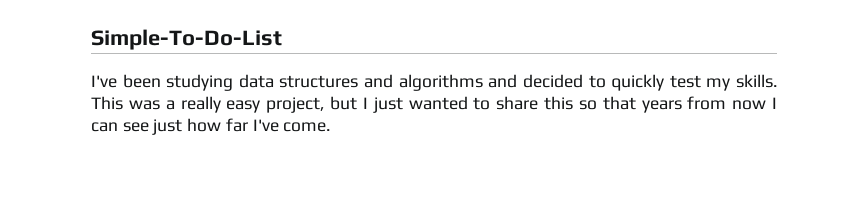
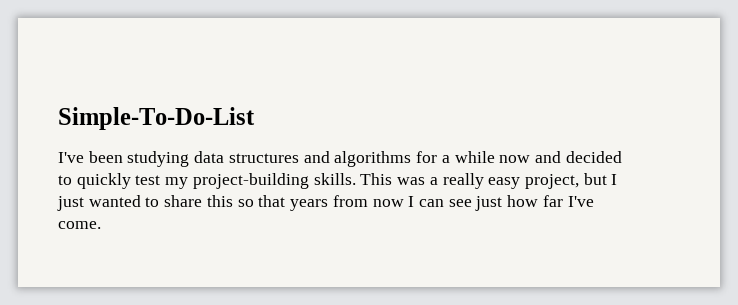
(483, 82) none -> [416,151,531,163] for a while now
(731, 84) none -> [192,173,309,189] project-building

